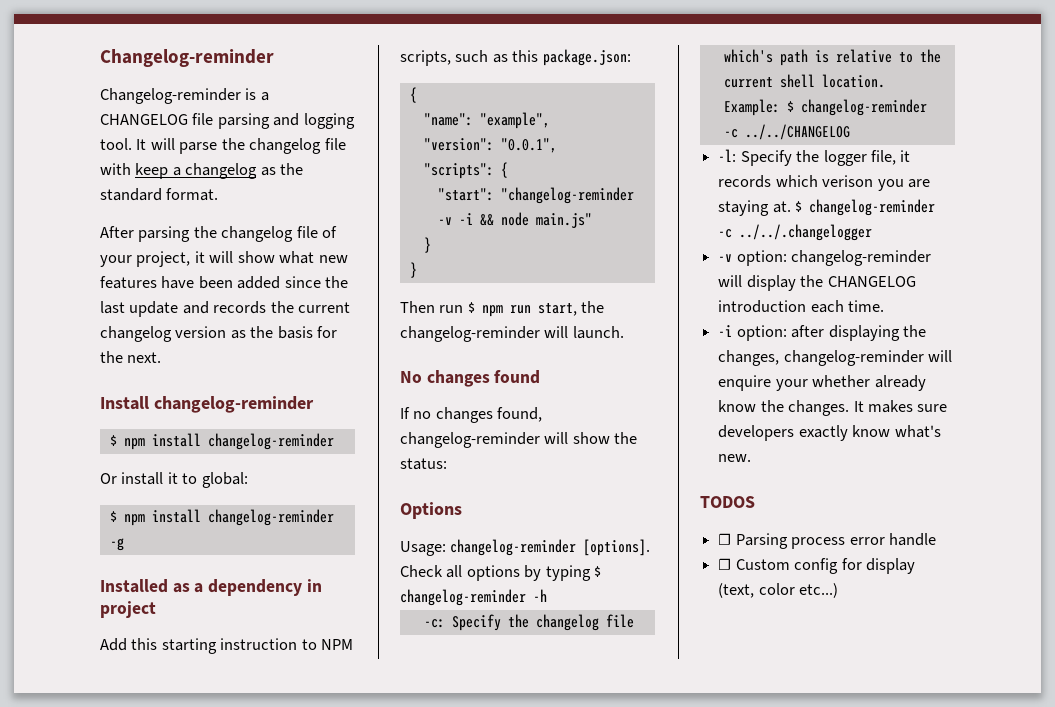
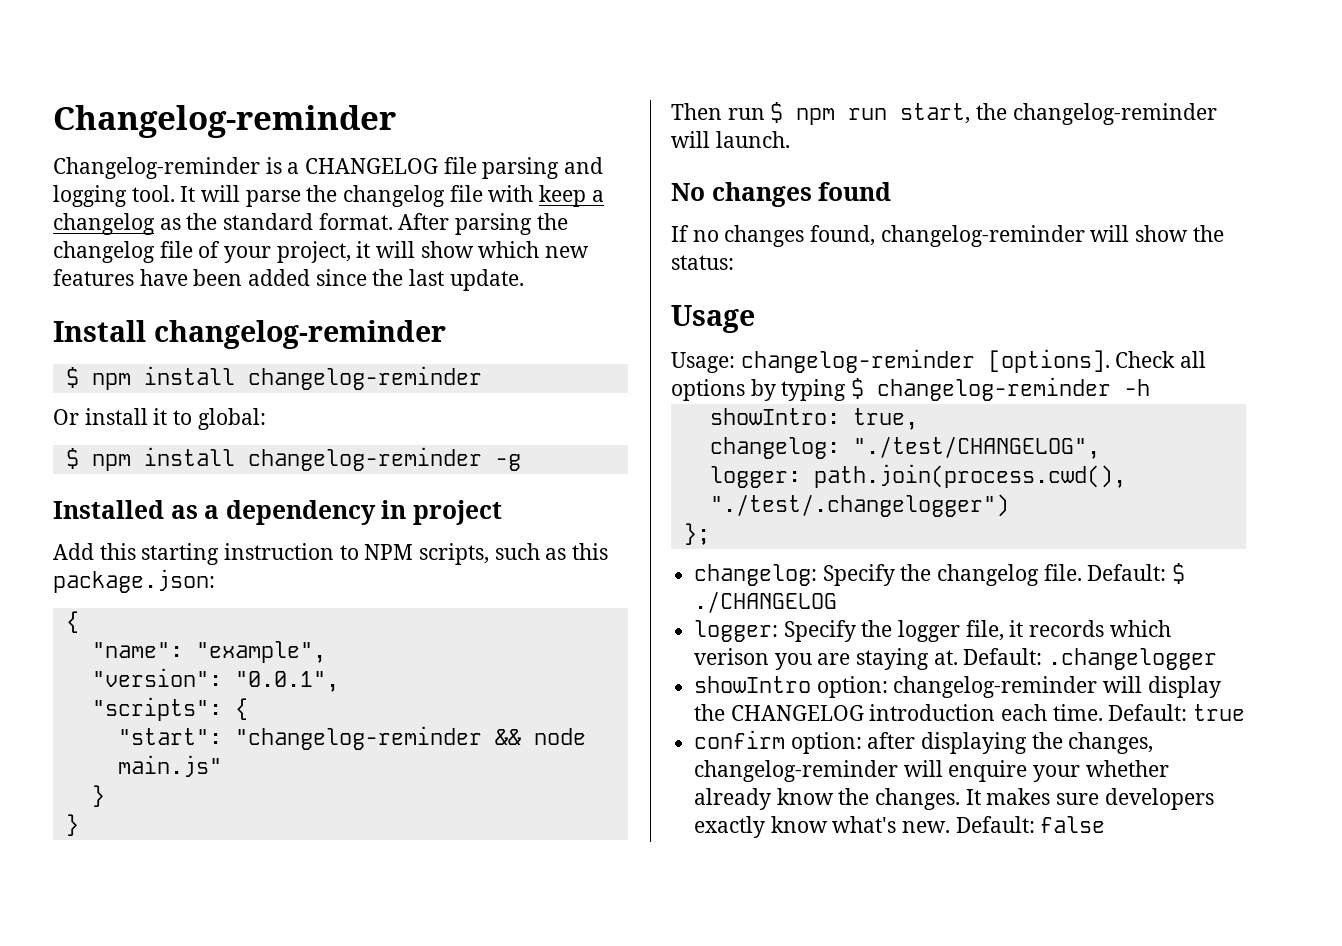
(219, 194) // -> (393, 221) none
[279,251,315,264] what -> [478,241,540,258] which
[129,301,351,317] [100,326,338,342] [100,351,162,363] update and records the current changelog version as the basis for the next. -> [449,269,524,291] update.
[437,213,473,225] -v -i -> (482, 738) none
[400,502,462,519] Options -> [671,305,755,333] Usage
[423,614,634,631] [723,49,941,66] [723,74,885,88] [723,99,927,116] [723,124,850,140] [718,149,737,162] -c: Specify the changelog file which's path is relative to the current shell location. Example: $ changelog-reminder -c ../../CHANGELOG // -l: -> [709,408,918,430] [709,436,1100,459] [709,464,1126,488] [709,494,1009,517] [683,523,710,545] [694,563,1186,586] [694,591,838,613] [694,620,779,642] showIntro: true, // changelog: "./test/CHANGELOG", // logger: path.join(process.cwd(), "./test/.changelogger") // }; // changelog: Specify the changelog file. Default: $ ./CHANGELOG // logger:
[795,199,936,216] [718,224,873,241] [718,254,733,262] $ changelog-reminder -c ../../.changelogger // -v -> [963,648,1218,670] [694,676,812,693] Default: .changelogger // showIntro
[718,325,733,337] // -i -> [1108,704,1246,721] [694,730,786,749] Default: true // confirm
[700,496,755,508] [718,533,936,549] [718,558,915,574] [718,583,839,598] // TODOS // ☐ Parsing process error handle // ☐ Custom config for display (text, color etc...) -> [955,816,1106,833] Default: false

